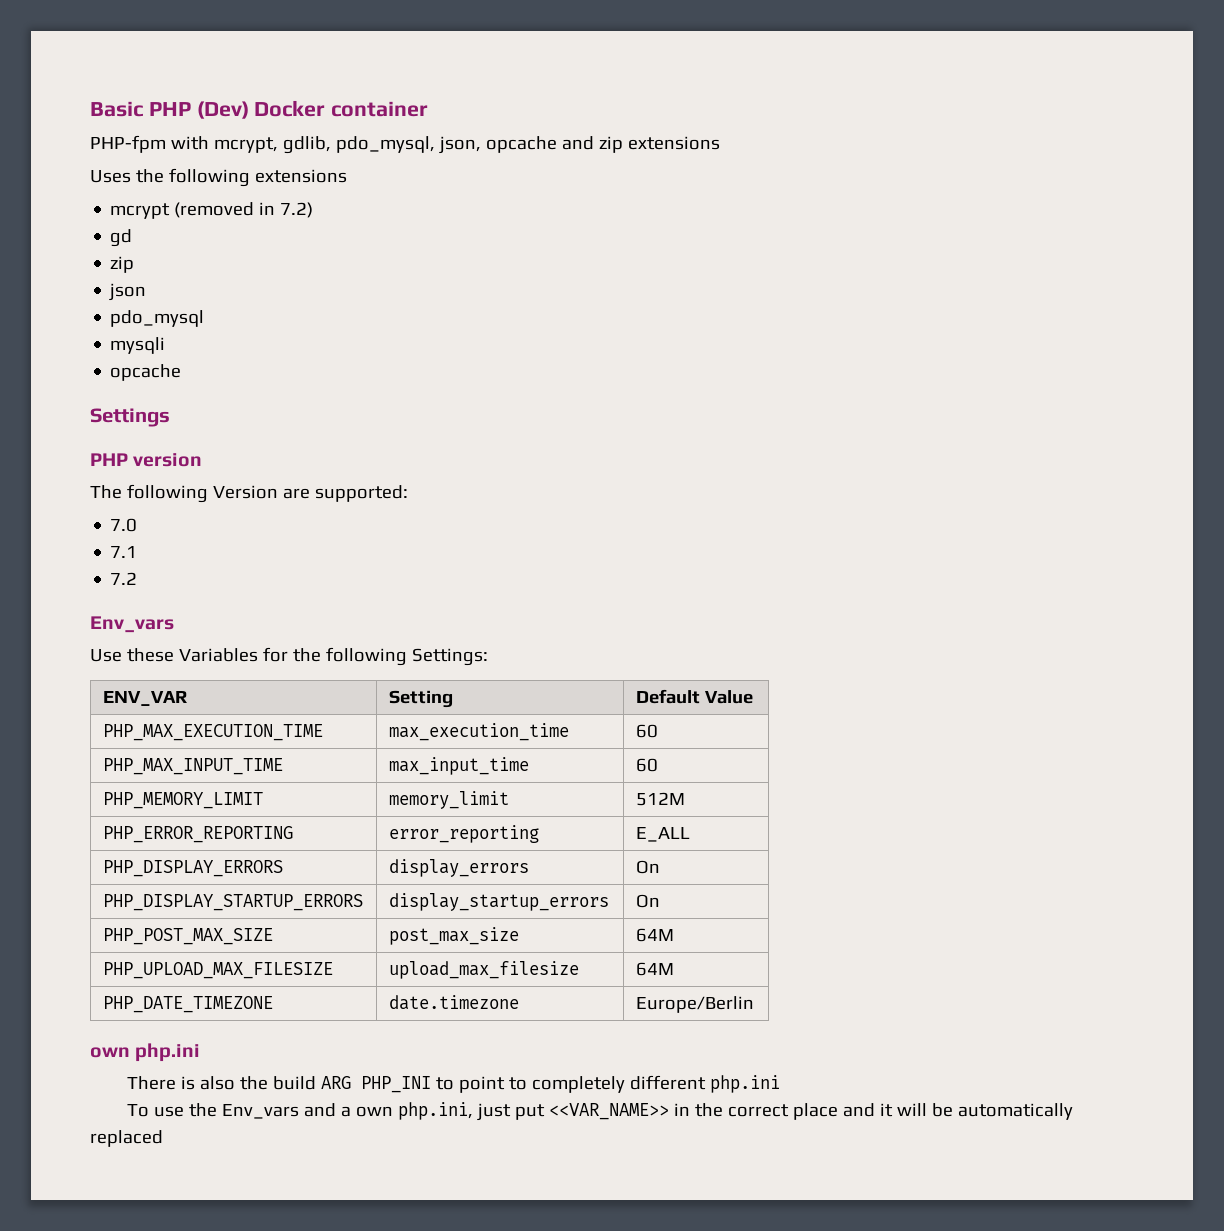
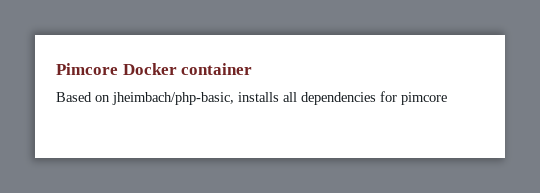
[90,101,249,119] Basic PHP (Dev) -> [56,63,118,75] Pimcore
[90,135,720,154] [90,168,347,187] [110,202,314,219] [110,229,133,247] [110,256,135,273] [109,283,147,301] [110,310,205,327] [110,337,166,354] [110,364,182,381] [90,408,170,427] [90,453,203,467] [90,484,408,503] [110,518,138,532] [110,546,138,558] [110,572,138,585] [90,616,174,633] [90,647,488,666] [102,691,187,706] [388,690,453,708] [635,689,753,704] [102,724,323,741] [388,723,569,741] [635,724,658,738] [102,758,283,775] [388,757,529,775] [635,758,658,772] [102,792,263,809] [388,791,509,809] [635,792,685,806] [102,826,293,843] [388,825,539,843] [635,827,690,842] [102,860,283,877] [388,859,529,877] [635,860,660,874] [102,894,363,911] [388,893,609,911] [635,894,660,908] [102,928,273,945] [388,927,519,945] [635,928,674,942] [102,962,333,979] [388,961,579,979] [635,962,674,976] [102,996,273,1013] [388,995,519,1010] [635,996,754,1013] [90,1043,201,1062] [127,1075,781,1093] [127,1102,1074,1121] [90,1130,163,1147] PHP-fpm with mcrypt, gdlib, pdo_mysql, json, opcache and zip extensions // Uses the following extensions // mcrypt (removed in 7.2) // gd // zip // json // pdo_mysql // mysqli // opcache // Settings // PHP version // The following Version are supported: // 7.0 // 7.1 // 7.2 // Env_vars // Use these Variables for the following Settings: // ENV_VAR | Setting | Default Value // PHP_MAX_EXECUTION_TIME | max_execution_time | 60 // PHP_MAX_INPUT_TIME | max_input_time | 60 // PHP_MEMORY_LIMIT | memory_limit | 512M // PHP_ERROR_REPORTING | error_reporting | E_ALL // PHP_DISPLAY_ERRORS | display_errors | On // PHP_DISPLAY_STARTUP_ERRORS | display_startup_errors | On // PHP_POST_MAX_SIZE | post_max_size | 64M // PHP_UPLOAD_MAX_FILESIZE | upload_max_filesize | 64M // PHP_DATE_TIMEZONE | date.timezone | Europe/Berlin // own php.ini // There is also the build ARG PHP_INI to point to completely different php.ini // To use the Env_vars and a own php.ini, just put <<VAR_NAME>> in the correct place and it will be automatically replaced -> [56,91,447,105] Based on jheimbach/php-basic, installs all dependencies for pimcore

